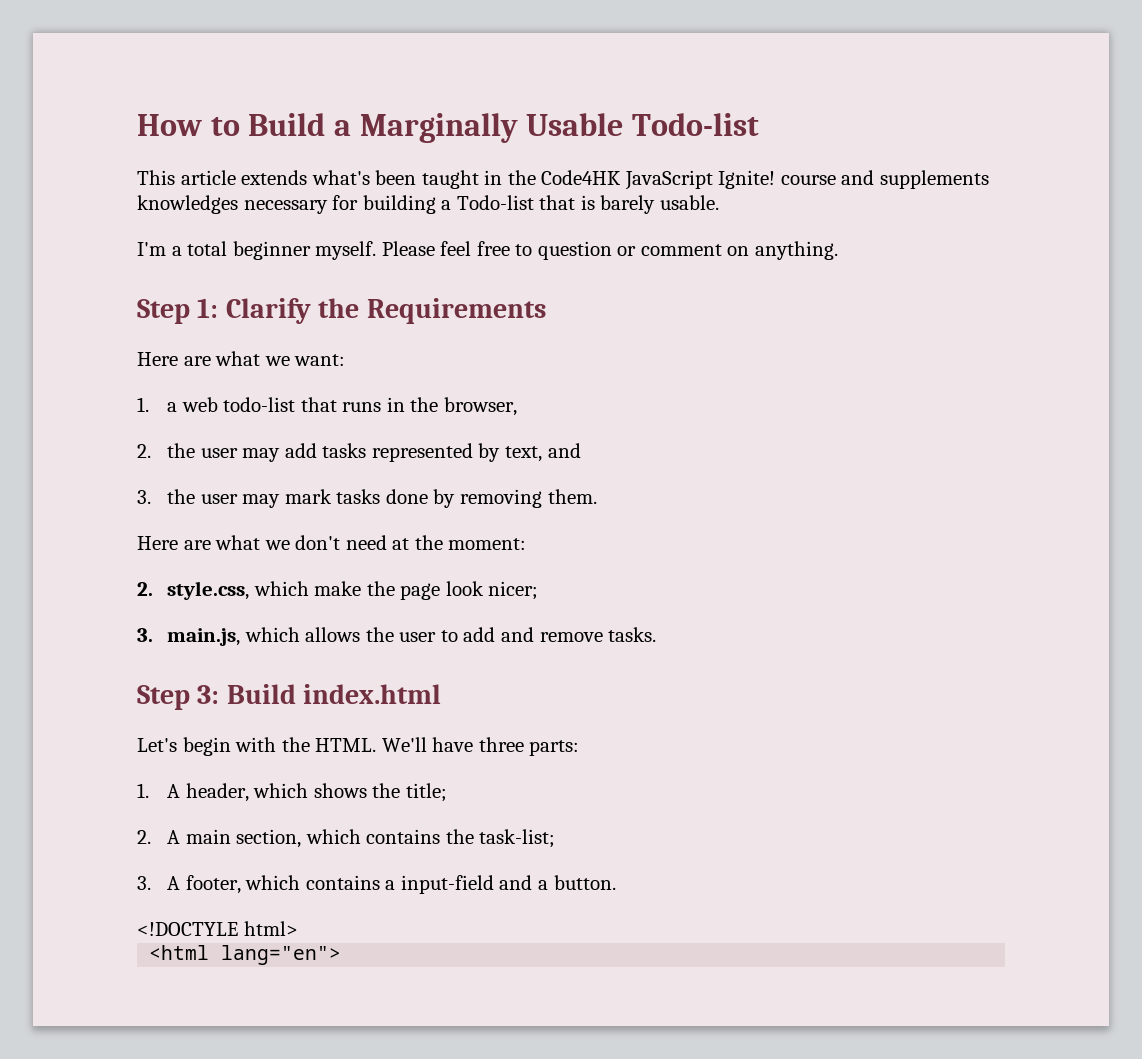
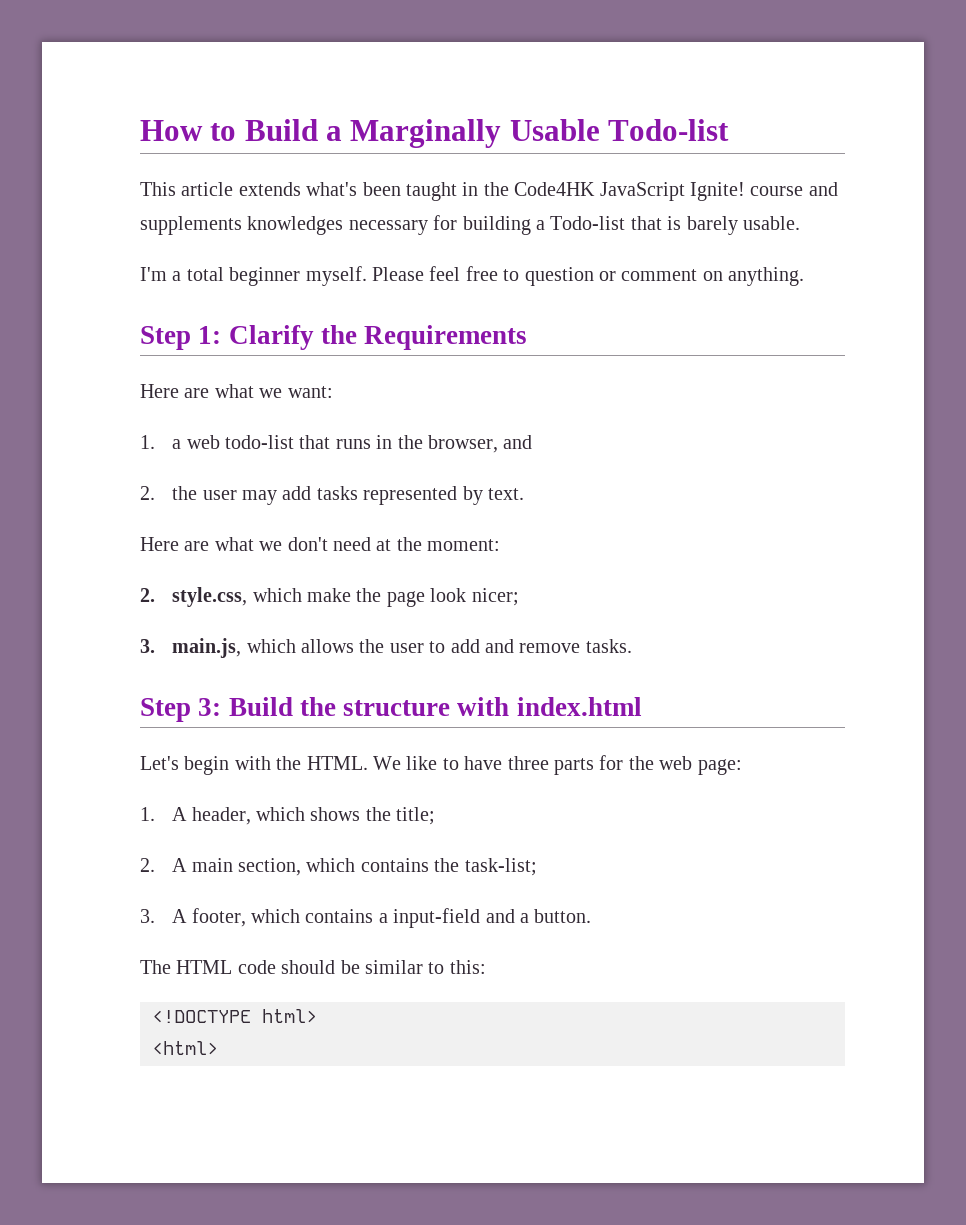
(517, 406) none -> [503,435,533,449] and
[504,443,581,462] [137,489,597,508] text, and // 3. the user may mark tasks done by removing them. -> [488,488,525,500] text.
(296, 694) none -> [299,697,510,716] the structure with
[381,737,580,756] We'll have three parts: -> [373,755,742,775] We like to have three parts for the web page:
[137,922,238,936] <!DOCTYLE -> [140,960,486,974] [152,1010,251,1023] The HTML code should be similar to this: // <!DOCTYPE
[149,945,342,965] <html lang="en"> -> [152,1041,218,1055] <html>

